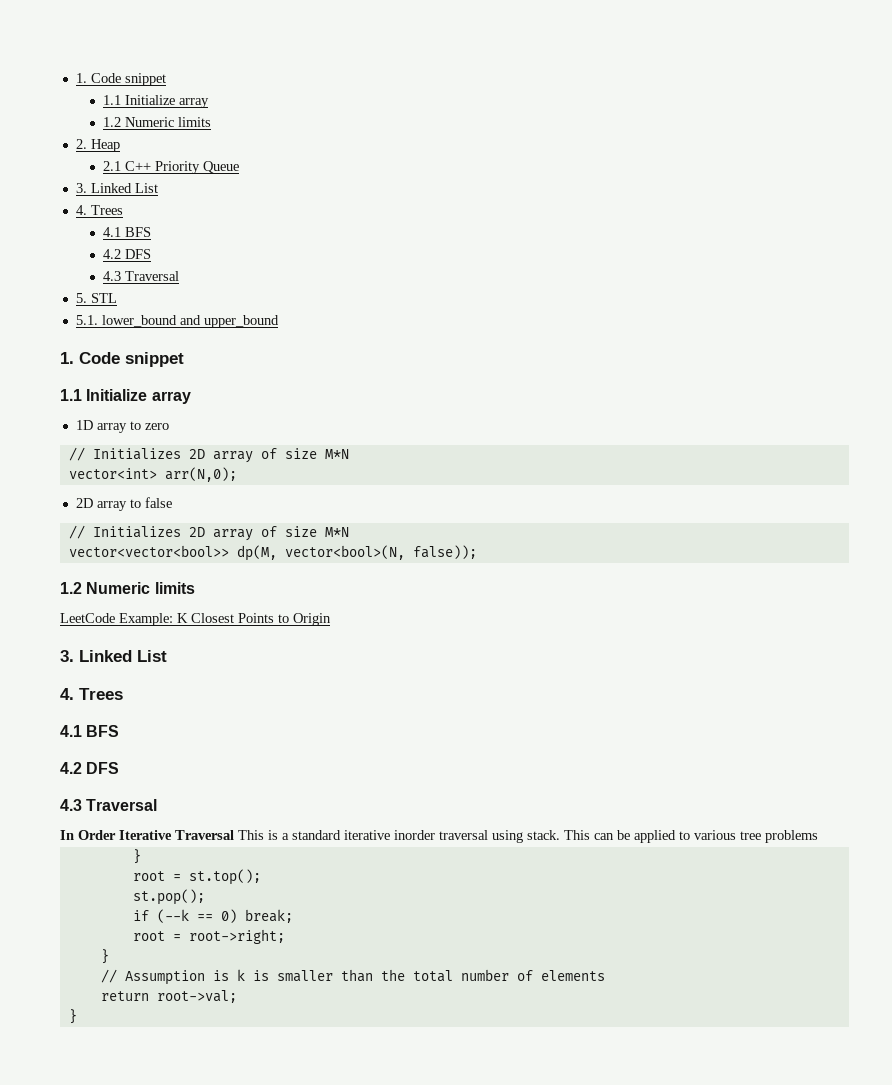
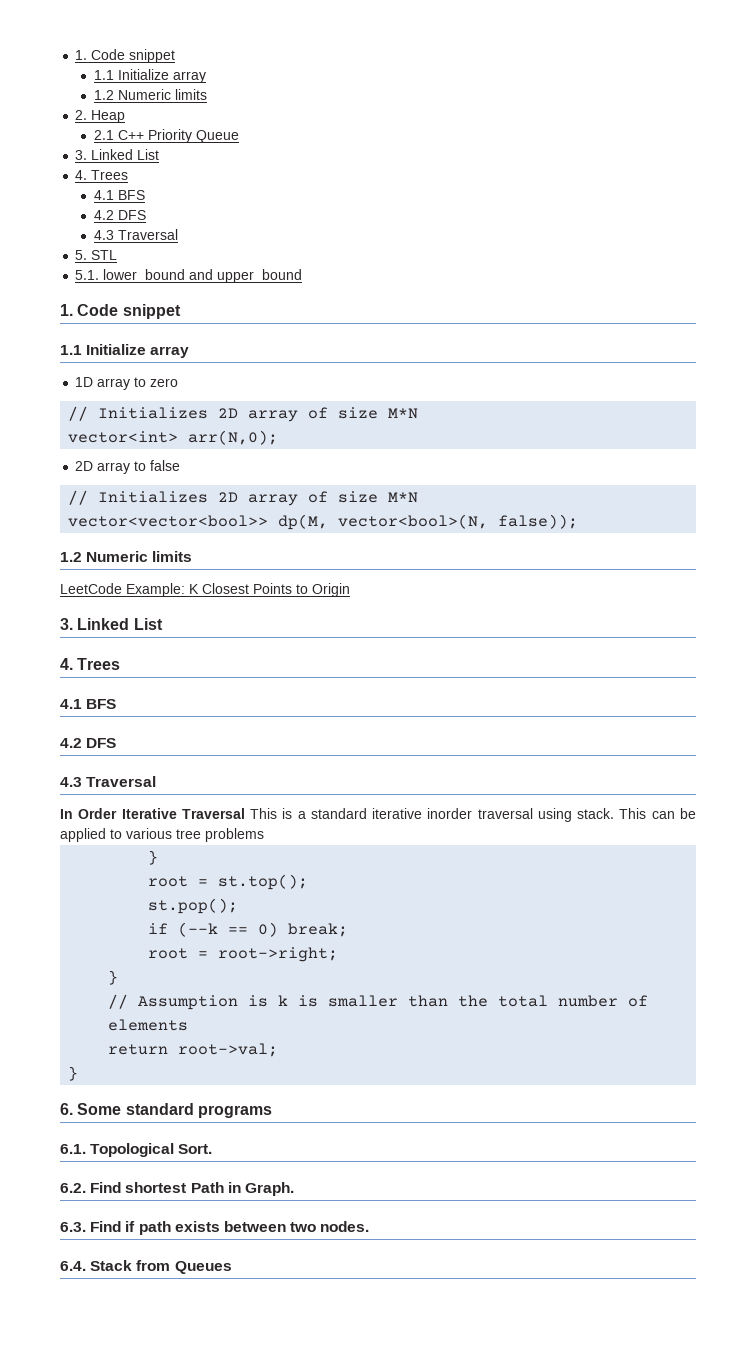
(77, 1016) none -> [60,1103,272,1118] [60,1143,213,1157] [60,1182,294,1196] [60,1221,370,1235] [60,1260,232,1274] // 6. Some standard programs // 6.1. Topological Sort. // 6.2. Find shortest Path in Graph. // 6.3. Find if path exists between two nodes. // 6.4. Stack from Queues

